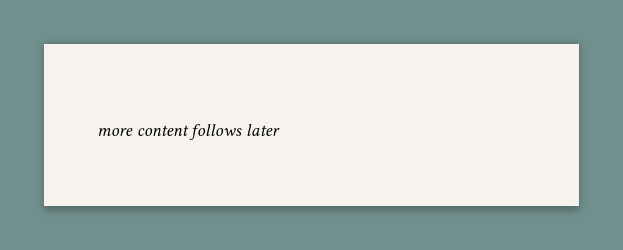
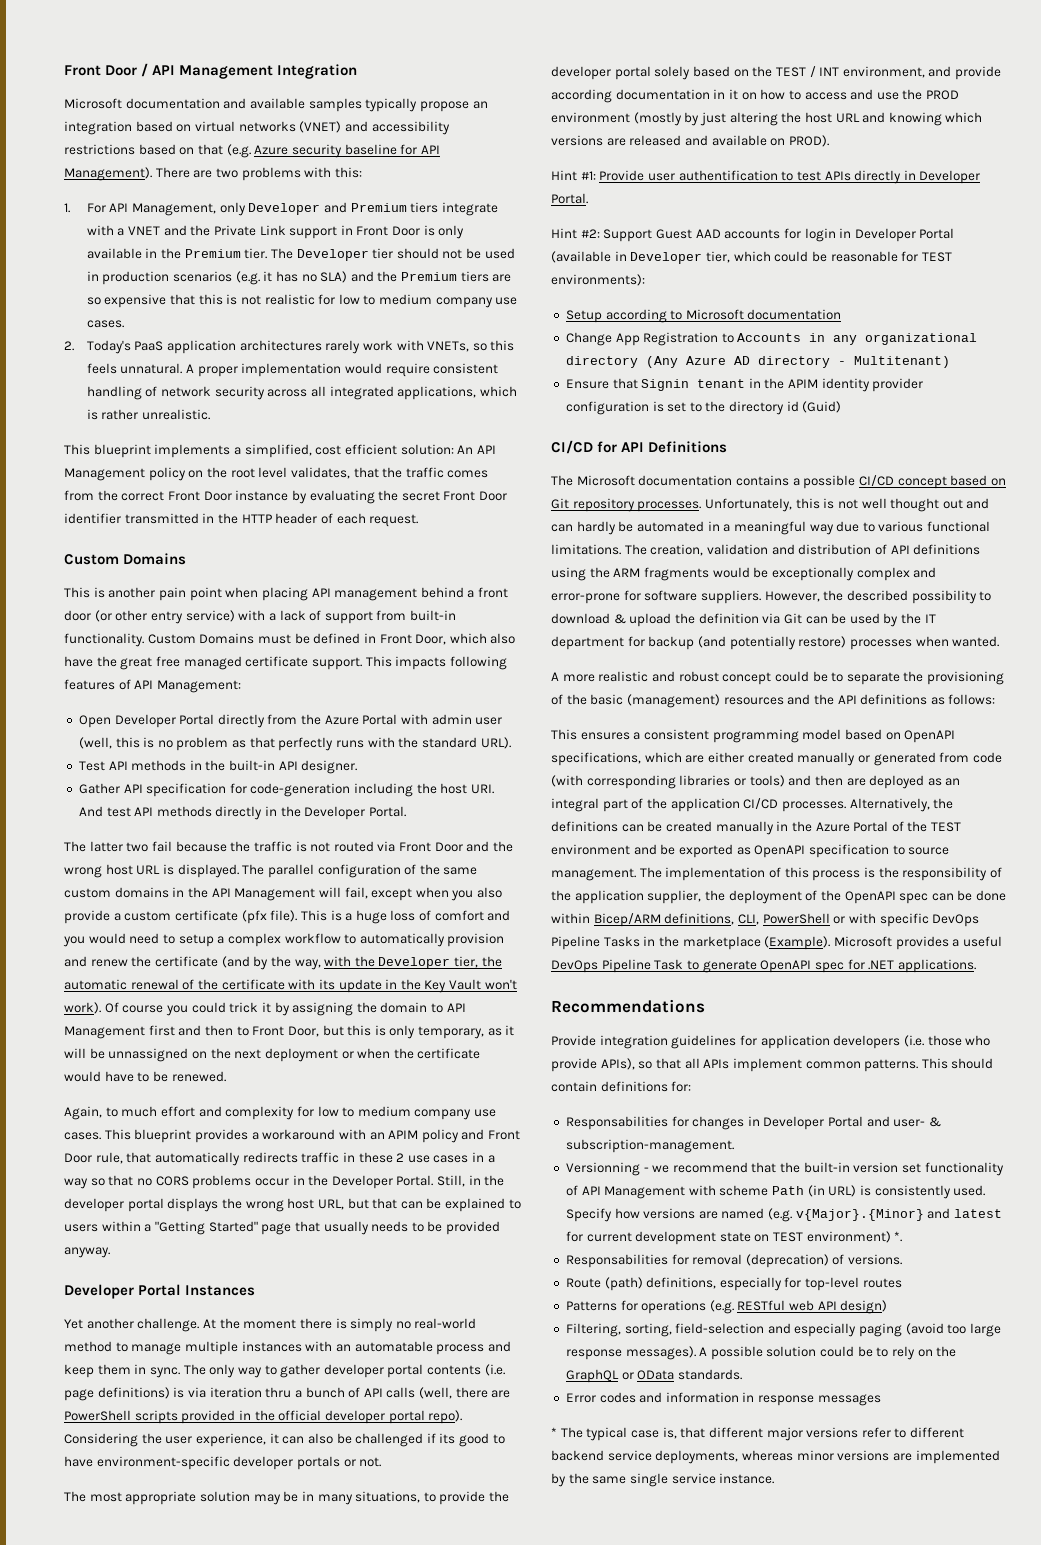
[97,124,281,140] more content follows later -> [64,63,358,79] [64,98,488,112] [64,121,450,135] [64,144,440,158] [64,167,362,181] [64,202,498,216] [86,225,465,239] [86,248,515,261] [86,271,512,285] [86,294,518,308] [86,320,124,328] [64,340,515,354] [86,363,499,377] [86,386,517,400] [86,409,210,420] [64,444,496,458] [64,467,489,481] [64,490,508,504] [64,513,419,527] [64,553,187,565] [64,587,509,601] [64,610,457,624] [64,633,516,647] [64,656,507,670] [64,679,241,693] [78,714,503,728] [78,737,511,751] [78,760,358,774] [78,783,495,797] [78,806,407,820] [64,841,514,852] [64,864,478,878] [64,887,503,901] [64,910,511,924] [63,933,505,947] [64,956,502,970] [64,979,517,993] [64,1002,466,1016] [64,1025,515,1039] [64,1048,481,1062] [64,1071,226,1082] [64,1106,497,1120] [64,1129,521,1143] [64,1152,495,1166] [64,1175,505,1189] [64,1198,521,1212] [64,1221,501,1235] [64,1247,110,1258] [64,1284,256,1299] [64,1318,477,1332] [64,1341,511,1355] [64,1364,505,1378] [64,1387,511,1401] [64,1410,463,1424] [64,1433,505,1447] [64,1456,382,1470] [64,1491,510,1505] [551,66,1002,80] [551,89,960,103] [551,112,983,126] [551,135,829,147] [551,170,981,184] [551,193,588,204] [551,228,955,242] [551,251,952,264] [551,274,645,286] [565,309,842,323] [565,332,978,346] [565,356,950,368] [565,378,924,392] [565,401,842,415] [551,440,728,454] [551,475,1006,489] [551,498,990,512] [551,521,991,535] [551,544,981,556] [551,567,937,581] [551,590,992,604] [551,613,936,627] [551,636,1000,650] [551,671,1005,685] [551,694,996,708] [551,729,956,743] [551,752,1002,766] [551,775,961,789] [551,798,954,812] [551,821,962,835] [551,844,950,858] [551,867,1002,881] [551,890,1007,904] [551,913,980,927] [551,936,1002,950] [551,959,976,973] [551,999,705,1013] [551,1035,991,1049] [551,1058,994,1072] [551,1081,692,1092] [565,1116,942,1130] [565,1139,734,1153] [565,1162,1004,1176] [565,1185,986,1199] [565,1208,1003,1222] [565,1231,903,1245] [565,1254,903,1268] [565,1277,902,1291] [565,1300,888,1314] [565,1323,1002,1337] [565,1346,957,1360] [565,1369,742,1383] [565,1392,881,1406] [551,1427,965,1441] [551,1450,1000,1464] [551,1473,775,1487] Front Door / API Management Integration // Microsoft documentation and available samples typically propose an integration based on virtual networks (VNET) and accessibility restrictions based on that (e.g. Azure security baseline for API Management). There are two problems with this: // 1. For API Management, only Developer and Premium tiers integrate with a VNET and the Private Link support in Front Door is only available in the Premium tier. The Developer tier should not be used in production scenarios (e.g. it has no SLA) and the Premium tiers are so expensive that this is not realistic for low to medium company use cases. // 2. Today's PaaS application architectures rarely work with VNETs, so this feels unnatural. A proper implementation would require consistent handling of network security across all integrated applications, which is rather unrealistic. // This blueprint implements a simplified, cost efficient solution: An API Management policy on the root level validates, that the traffic comes from the correct Front Door instance by evaluating the secret Front Door identifier transmitted in the HTTP header of each request. // Custom Domains // This is another pain point when placing API management behind a front door (or other entry service) with a lack of support from built-in functionality. Custom Domains must be defined in Front Door, which also have the great free managed certificate support. This impacts following features of API Management: // Open Developer Portal directly from the Azure Portal with admin user (well, this is no problem as that perfectly runs with the standard URL). // Test API methods in the built-in API designer. // Gather API specification for code-generation including the host URI. And test API methods directly in the Developer Portal. // The latter two fail because the traffic is not routed via Front Door and the wrong host URL is displayed. The parallel configuration of the same custom domains in the API Management will fail, except when you also provide a custom certificate (pfx file). This is a huge loss of comfort and you would need to setup a complex workflow to automatically provision and renew the certificate (and by the way, with the Developer tier, the automatic renewal of the certificate with its update in the Key Vault won't work). Of course you could trick it by assigning the domain to API Management first and then to Front Door, but this is only temporary, as it will be unnassigned on the next deployment or when the certificate would have to be renewed. // Again, to much effort and complexity for low to medium company use cases. This blueprint provides a workaround with an APIM policy and Front Door rule, that automatically redirects traffic in these 2 use cases in a way so that no CORS problems occur in the Developer Portal. Still, in the developer portal displays the wrong host URL, but that can be explained to users within a "Getting Started" page that usually needs to be provided anyway. // Developer Portal Instances // Yet another challenge. At the moment there is simply no real-world method to manage multiple instances with an automatable process and keep them in sync. The only way to gather developer portal contents (i.e. page definitions) is via iteration thru a bunch of API calls (well, there are PowerShell scripts provided in the official developer portal repo). Considering the user experience, it can also be challenged if its good to have environment-specific developer portals or not. // The most appropriate solution may be in many situations, to provide the developer portal solely based on the TEST / INT environment, and provide according documentation in it on how to access and use the PROD environment (mostly by just altering the host URL and knowing which versions are released and available on PROD). // Hint #1: Provide user authentification to test APIs directly in Developer Portal. // Hint #2: Support Guest AAD accounts for login in Developer Portal (available in Developer tier, which could be reasonable for TEST environments): // Setup according to Microsoft documentation // Change App Registration to Accounts in any organizational directory (Any Azure AD directory - Multitenant) // Ensure that Signin tenant in the APIM identity provider configuration is set to the directory id (Guid) // CI/CD for API Definitions // The Microsoft documentation contains a possible CI/CD concept based on Git repository processes. Unfortunately, this is not well thought out and can hardly be automated in a meaningful way due to various functional limitations. The creation, validation and distribution of API definitions using the ARM fragments would be exceptionally complex and error-prone for software suppliers. However, the described possibility to download & upload the definition via Git can be used by the IT department for backup (and potentially restore) processes when wanted. // A more realistic and robust concept could be to separate the provisioning of the basic (management) resources and the API definitions as follows: // This ensures a consistent programming model based on OpenAPI specifications, which are either created manually or generated from code (with corresponding libraries or tools) and then are deployed as an integral part of the application CI/CD processes. Alternatively, the definitions can be created manually in the Azure Portal of the TEST environment and be exported as OpenAPI specification to source management. The implementation of this process is the responsibility of the application supplier, the deployment of the OpenAPI spec can be done within Bicep/ARM definitions, CLI, PowerShell or with specific DevOps Pipeline Tasks in the marketplace (Example). Microsoft provides a useful DevOps Pipeline Task to generate OpenAPI spec for .NET applications. // Recommendations // Provide integration guidelines for application developers (i.e. those who provide APIs), so that all APIs implement common patterns. This should contain definitions for: // Responsabilities for changes in Developer Portal and user- & subscription-management. // Versionning - we recommend that the built-in version set functionality of API Management with scheme Path (in URL) is consistently used. Specify how versions are named (e.g. v{Major}.{Minor} and latest for current development state on TEST environment) *. // Responsabilities for removal (deprecation) of versions. // Route (path) definitions, especially for top-level routes // Patterns for operations (e.g. RESTful web API design) // Filtering, sorting, field-selection and especially paging (avoid too large response messages). A possible solution could be to rely on the GraphQL or OData standards. // Error codes and information in response messages // * The typical case is, that different major versions refer to different backend service deployments, whereas minor versions are implemented by the same single service instance.

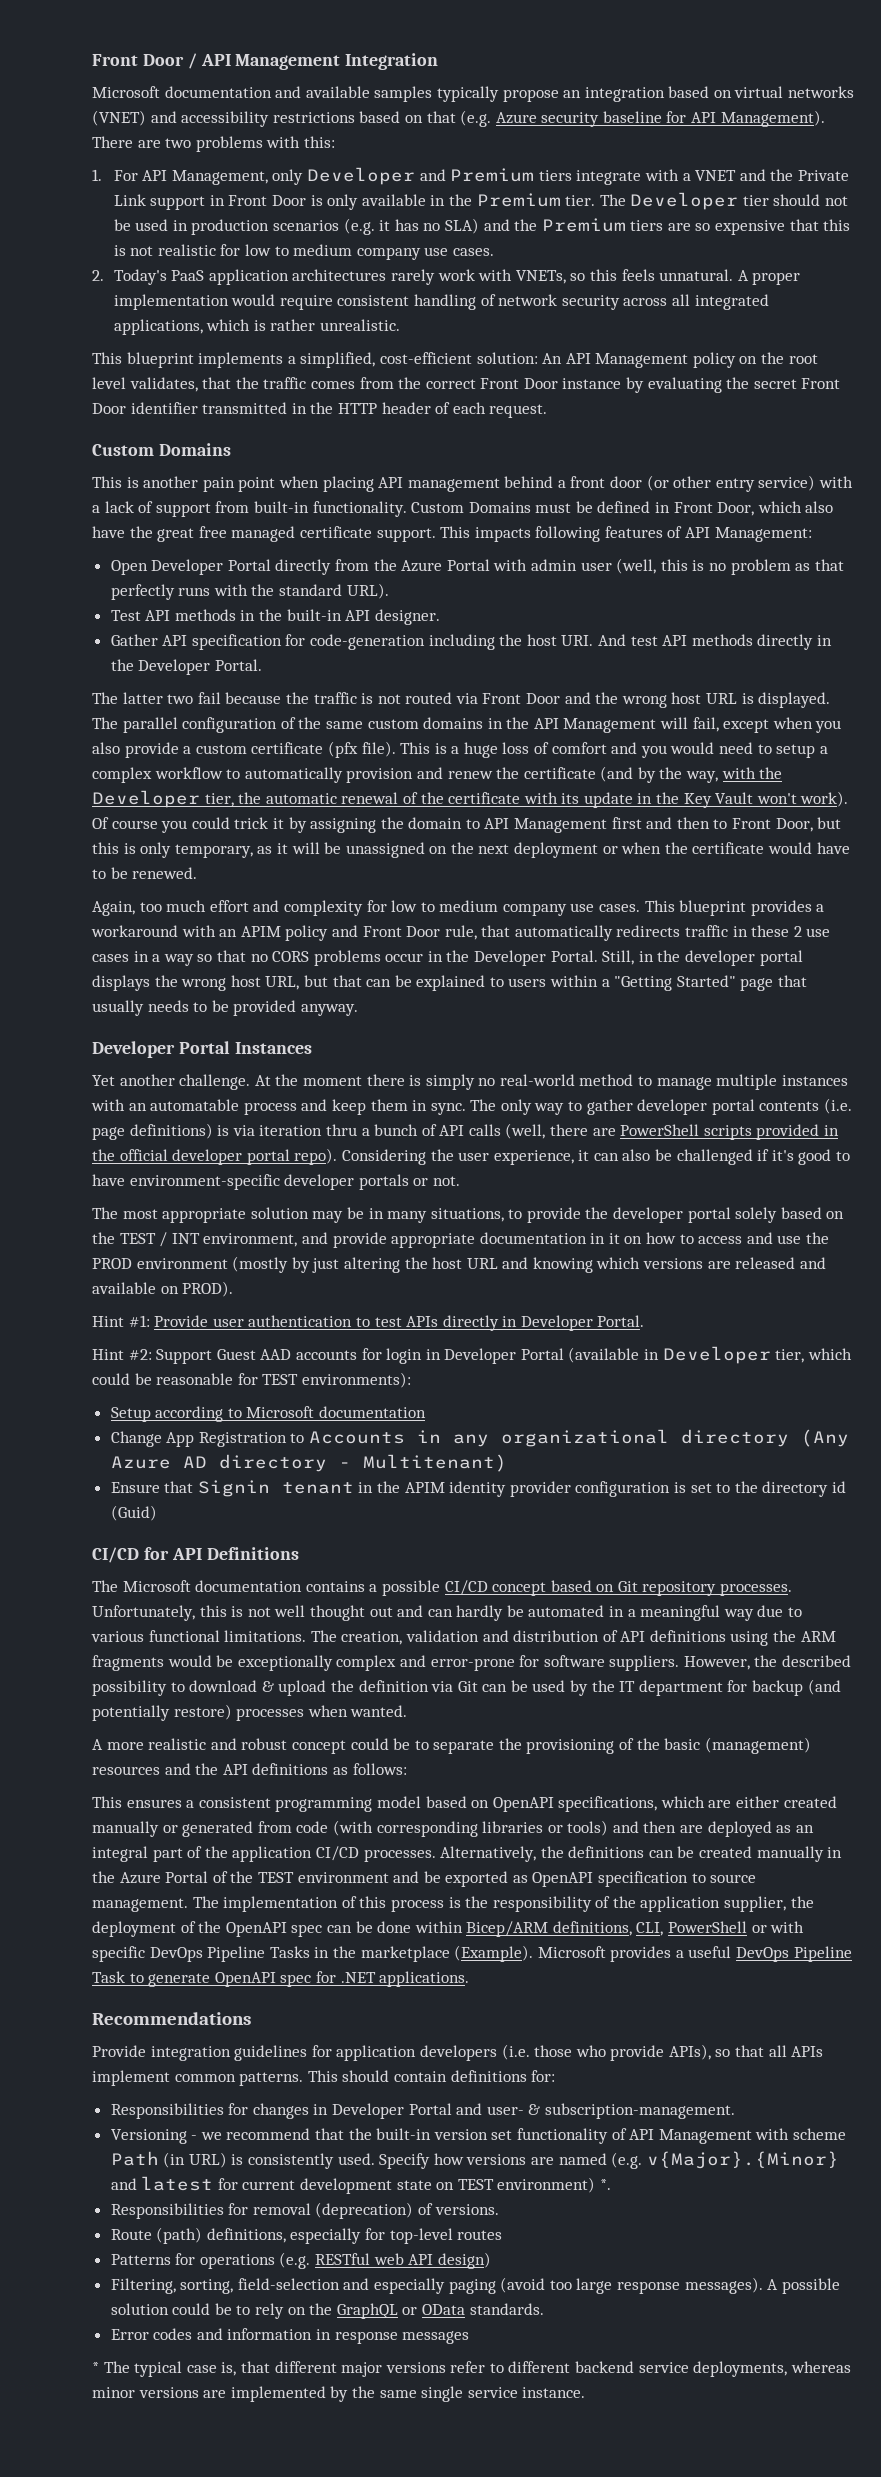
[315,444,397,455] cost efficient -> [379,352,472,364] cost-efficient
[108,1048,189,1062] unnassigned -> [345,842,425,858] unassigned
[105,1107,118,1117] to -> [139,902,162,912] too
[439,1433,456,1444] its -> [771,1150,794,1161] it's
[551,89,612,103] according -> [391,1233,476,1248] appropriate
[678,170,778,181] authentification -> [248,1315,353,1327] authentication
[565,1116,668,1130] Responsabilities -> [110,2103,224,2119] Responsibilities
[565,1162,640,1176] Versionning -> [110,2129,187,2144] Versioning
[565,1254,668,1268] Responsabilities -> [110,2203,224,2219] Responsibilities

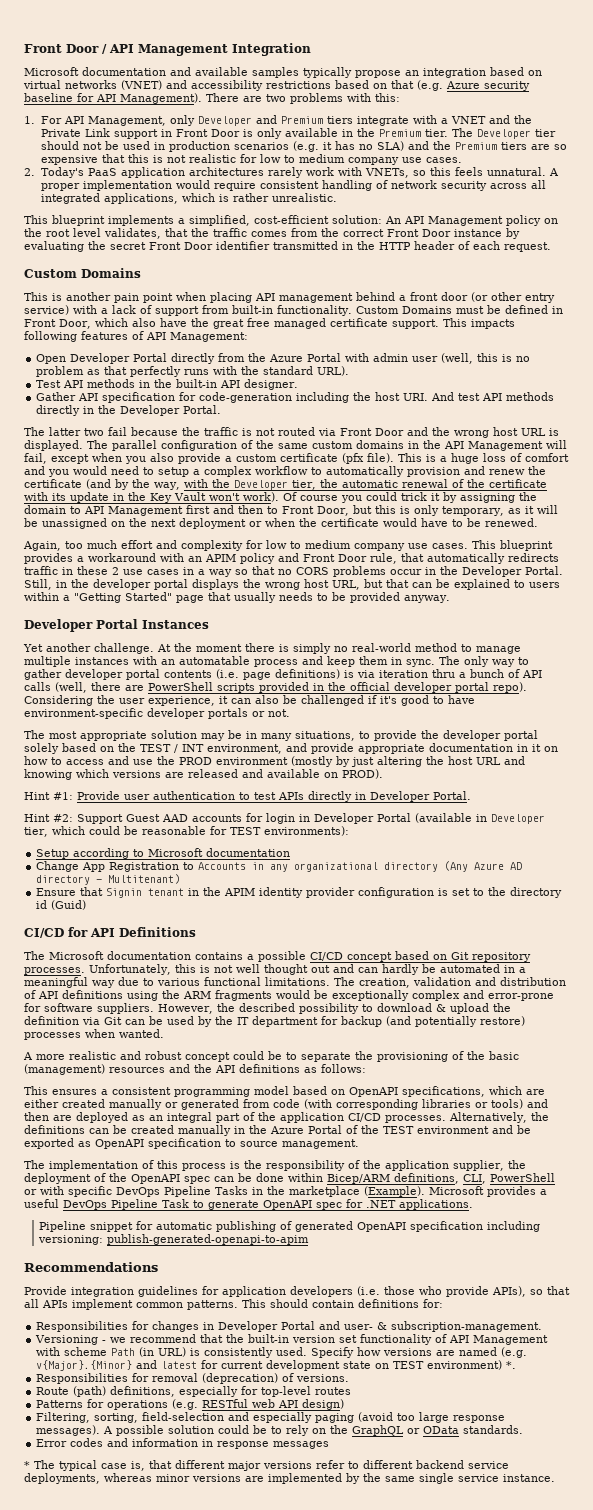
(188, 1905) none -> (359, 1144) //
(470, 1979) none -> [39,1221,541,1232] [38,1234,310,1245] // Pipeline snippet for automatic publishing of generated OpenAPI specification including versioning: publish-generated-openapi-to-apim

